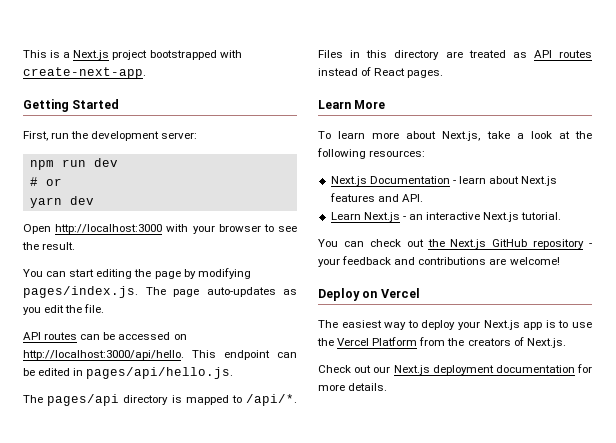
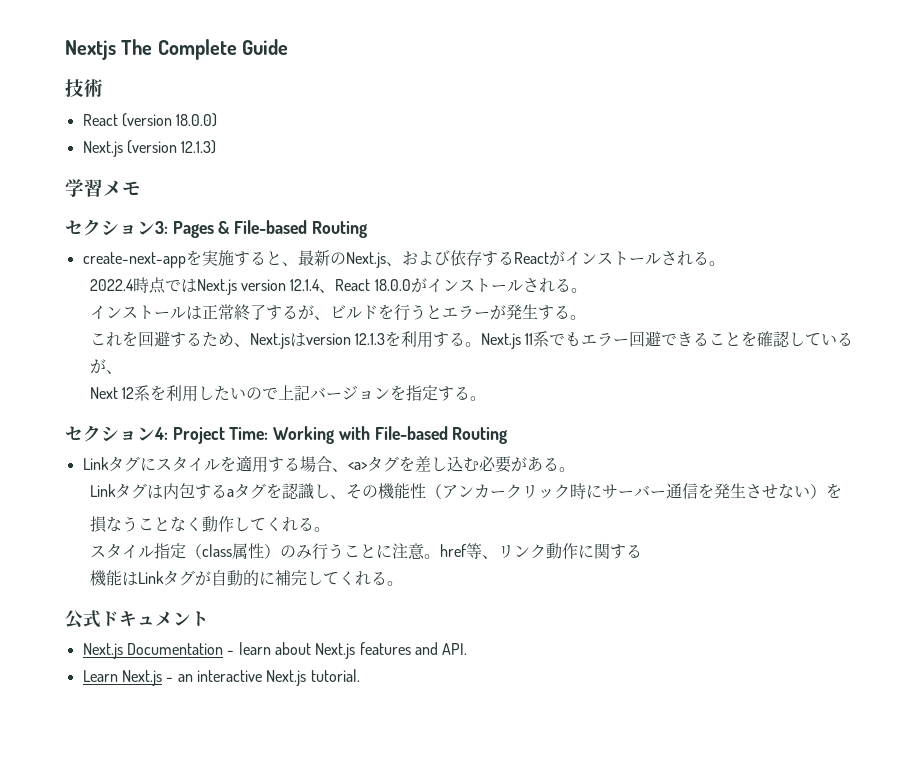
[23,50,242,60] [23,67,146,79] [23,99,120,112] [23,131,198,141] [29,158,118,170] [29,177,62,186] [29,196,94,208] [23,224,297,234] [22,242,76,250] [23,268,251,279] [23,286,297,298] [23,304,105,315] [23,332,187,340] [23,350,297,360] [23,367,234,379] [23,394,297,406] [318,50,592,60] [318,67,444,78] [318,100,386,109] [318,131,592,141] [317,148,426,159] This is a Next.js project bootstrapped with create-next-app. // Getting Started // First, run the development server: // npm run dev // # or // yarn dev // Open http://localhost:3000 with your browser to see the result. // You can start editing the page by modifying pages/index.js. The page auto-updates as you edit the file. // API routes can be accessed on http://localhost:3000/api/hello. This endpoint can be edited in pages/api/hello.js. // The pages/api directory is mapped to /api/*. Files in this directory are treated as API routes instead of React pages. // Learn More // To learn more about Next.js, take a look at the following resources: -> [65,39,289,60] [65,79,103,97] [82,113,218,127] [82,140,217,157] [65,179,141,197] [65,219,367,238] [82,250,725,268] [89,277,587,295] [89,304,586,321] [89,331,854,349] [89,359,122,374] [89,385,486,402] [65,425,508,444] [82,455,575,473] [89,483,842,500] [89,516,330,533] [89,543,642,560] [89,570,403,586] [65,610,209,629] Nextjs The Complete Guide // 技術 // React (version 18.0.0) // Next.js (version 12.1.3) // 学習メモ // セクション3: Pages & File-based Routing // create-next-appを実施すると、最新のNext.js、および依存するReactがインストールされる。 // 2022.4時点ではNext.js version 12.1.4、React 18.0.0がインストールされる。 // インストールは正常終了するが、ビルドを行うとエラーが発生する。 // これを回避するため、Next.jsはversion 12.1.3を利用する。Next.js 11系でもエラー回避できることを確認しているが、 // Next 12系を利用したいので上記バージョンを指定する。 // セクション4: Project Time: Working with File-based Routing // Linkタグにスタイルを適用する場合、<a>タグを差し込む必要がある。 // Linkタグは内包するaタグを認識し、その機能性（アンカークリック時にサーバー通信を発生させない）を // 損なうことなく動作してくれる。 // スタイル指定（class属性）のみ行うことに注意。href等、リンク動作に関する // 機能はLinkタグが自動的に補完してくれる。 // 公式ドキュメント
[318,239,592,249] [318,256,560,267] [318,288,420,301] [318,320,592,330] [317,337,566,348] [318,364,592,375] [318,383,388,391] // You can check out the Next.js GitHub repository - your feedback and contributions are welcome! // Deploy on Vercel // The easiest way to deploy your Next.js app is to use the Vercel Platform from the creators of Next.js. // Check out our Next.js deployment documentation for more details. -> (360, 675) none

